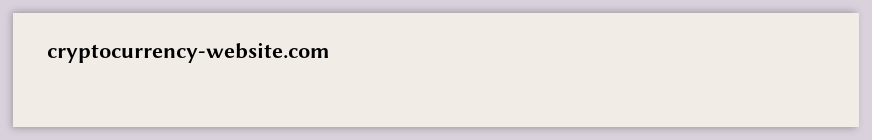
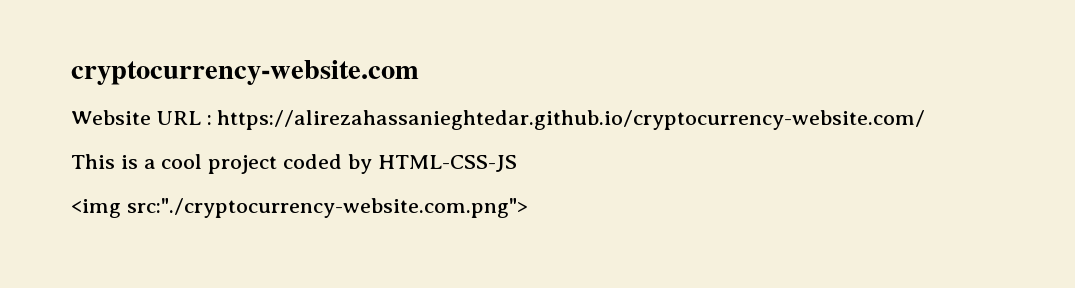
(330, 52) none -> [71,110,926,130] [71,154,517,174] [71,198,528,218] // Website URL : https://alirezahassanieghtedar.github.io/cryptocurrency-website.com/ // This is a cool project coded by HTML-CSS-JS // <img src:"./cryptocurrency-website.com.png">

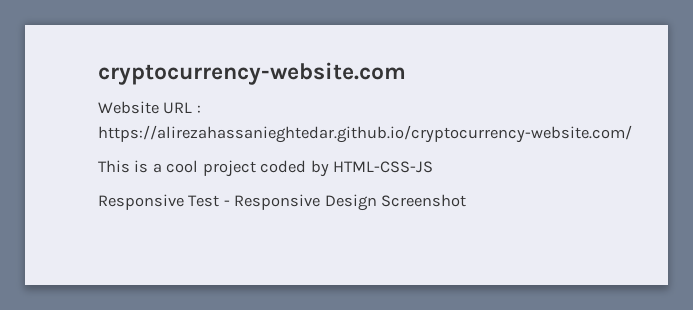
[71,198,528,218] <img src:"./cryptocurrency-website.com.png"> -> [98,194,467,211] Responsive Test - Responsive Design Screenshot

